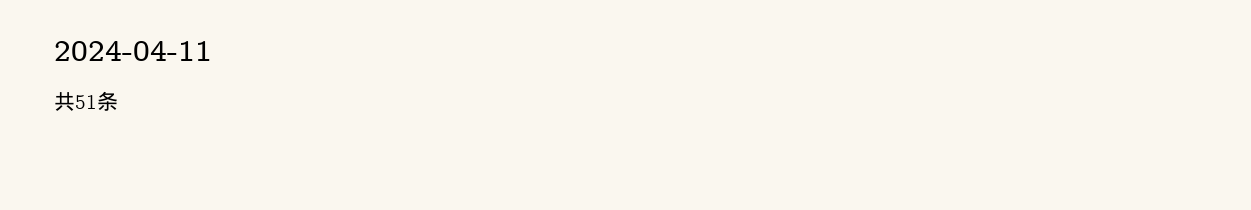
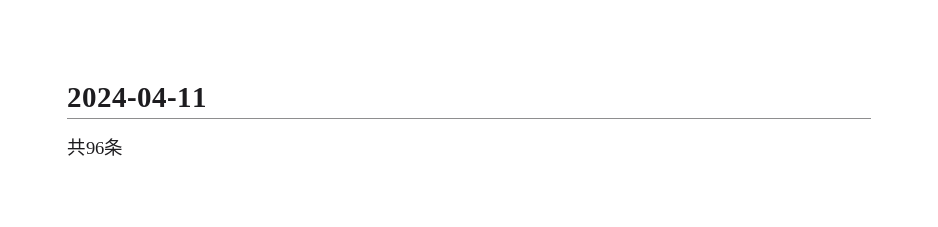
[75,95,97,109] 51 -> [86,142,104,154] 96

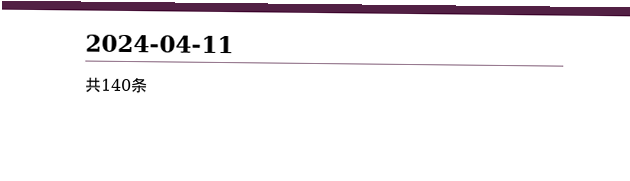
[86,142,104,154] 96 -> [100,78,132,92] 140

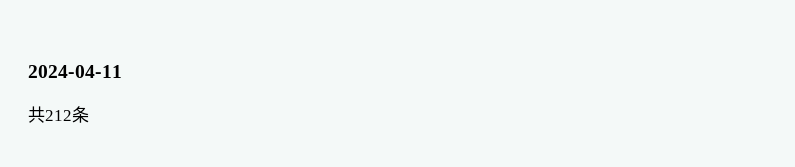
[100,78,132,92] 140 -> [45,110,72,121] 212

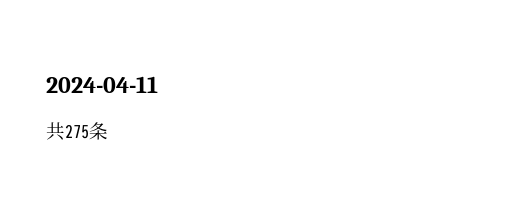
[45,110,72,121] 212 -> [65,124,89,139] 275

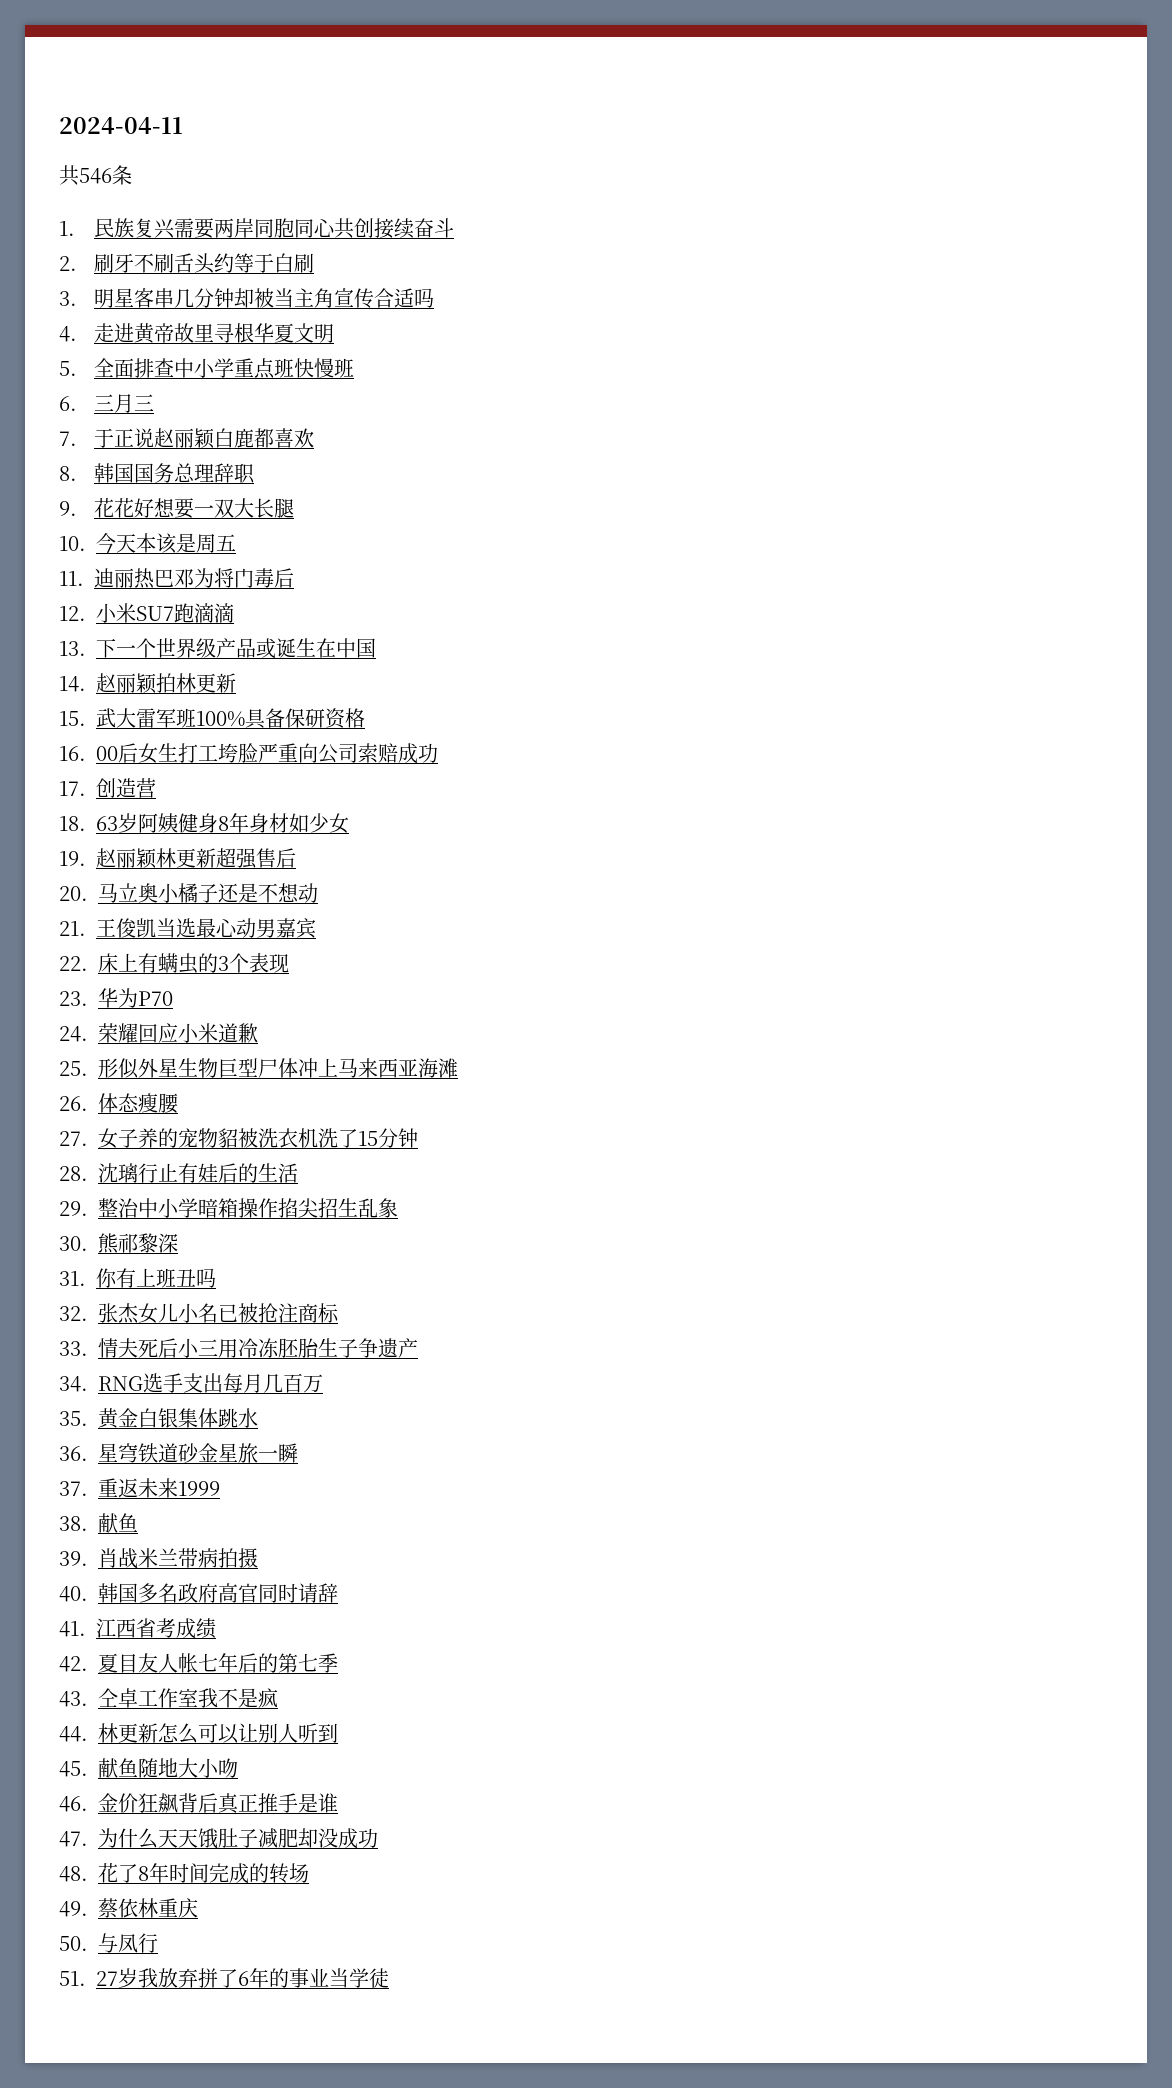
[65,124,89,139] 275 -> [79,168,112,184] 546
(108, 131) none -> [59,218,455,239] [59,253,315,274] [59,288,435,308] [59,323,335,344] [59,358,355,379] [59,394,155,413] [59,428,315,449] [59,463,256,484] [59,498,295,519] [59,533,236,554] [59,568,295,589] [59,603,234,623] [59,638,376,659] [59,673,236,694] [59,708,365,729] [59,743,438,764] [59,778,156,798] [59,813,349,834] [59,848,296,869] [59,883,318,903] [59,918,316,939] [59,953,289,974] [59,988,173,1008] [59,1023,258,1043] [59,1058,458,1079] [59,1093,178,1114] [59,1128,418,1149] [59,1163,298,1183] [59,1198,398,1218] [59,1233,178,1254] [59,1268,216,1288] [59,1303,339,1324] [59,1338,418,1358] [59,1373,323,1393] [59,1408,258,1429] [59,1443,298,1463] [59,1478,220,1498] [59,1513,138,1533] [59,1548,258,1569] [59,1583,338,1603] [59,1618,216,1639] [59,1653,338,1673] [59,1688,278,1708] [59,1723,338,1744] [59,1758,238,1778] [59,1793,338,1814] [59,1828,378,1849] [59,1863,309,1884] [59,1898,198,1918] [59,1933,158,1953] [59,1968,389,1988] // 1.民族复兴需要两岸同胞同心共创接续奋斗 // 2.刷牙不刷舌头约等于白刷 // 3.明星客串几分钟却被当主角宣传合适吗 // 4.走进黄帝故里寻根华夏文明 // 5.全面排查中小学重点班快慢班 // 6.三月三 // 7.于正说赵丽颖白鹿都喜欢 // 8.韩国国务总理辞职 // 9.花花好想要一双大长腿 // 10.今天本该是周五 // 11.迪丽热巴邓为将门毒后 // 12.小米SU7跑滴滴 // 13.下一个世界级产品或诞生在中国 // 14.赵丽颖拍林更新 // 15.武大雷军班100%具备保研资格 // 16. 00后女生打工垮脸严重向公司索赔成功 // 17.创造营 // 18. 63岁阿姨健身8年身材如少女 // 19.赵丽颖林更新超强售后 // 20.马立奥小橘子还是不想动 // 21.王俊凯当选最心动男嘉宾 // 22.床上有螨虫的3个表现 // 23.华为P70 // 24.荣耀回应小米道歉 // 25.形似外星生物巨型尸体冲上马来西亚海滩 // 26.体态瘦腰 // 27.女子养的宠物貂被洗衣机洗了15分钟 // 28.沈璃行止有娃后的生活 // 29.整治中小学暗箱操作掐尖招生乱象 // 30.熊祁黎深 // 31.你有上班丑吗 // 32.张杰女儿小名已被抢注商标 // 33.情夫死后小三用冷冻胚胎生子争遗产 // 34. RNG选手支出每月几百万 // 35.黄金白银集体跳水 // 36.星穹铁道砂金星旅一瞬 // 37.重返未来1999 // 38.献鱼 // 39.肖战米兰带病拍摄 // 40.韩国多名政府高官同时请辞 // 41.江西省考成绩 // 42.夏目友人帐七年后的第七季 // 43.仝卓工作室我不是疯 // 44.林更新怎么可以让别人听到 // 45.献鱼随地大小吻 // 46.金价狂飙背后真正推手是谁 // 47.为什么天天饿肚子减肥却没成功 // 48.花了8年时间完成的转场 // 49.蔡依林重庆 // 50.与凤行 // 51. 27岁我放弃拼了6年的事业当学徒

